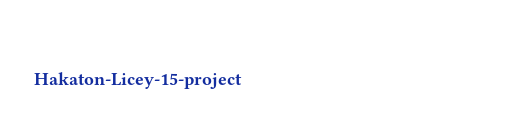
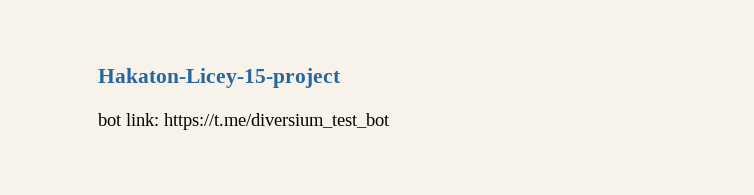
(242, 80) none -> [98,113,390,130] // bot link: https://t.me/diversium_test_bot

